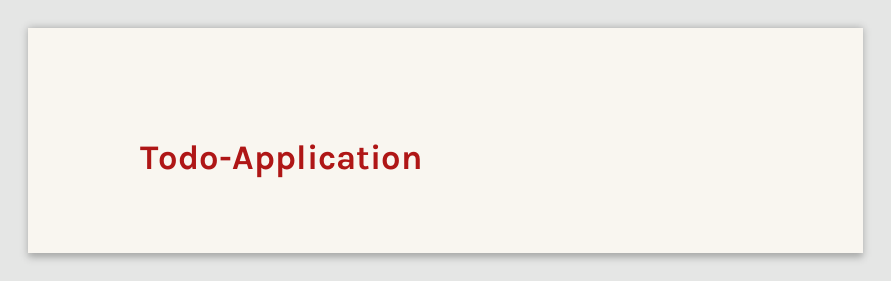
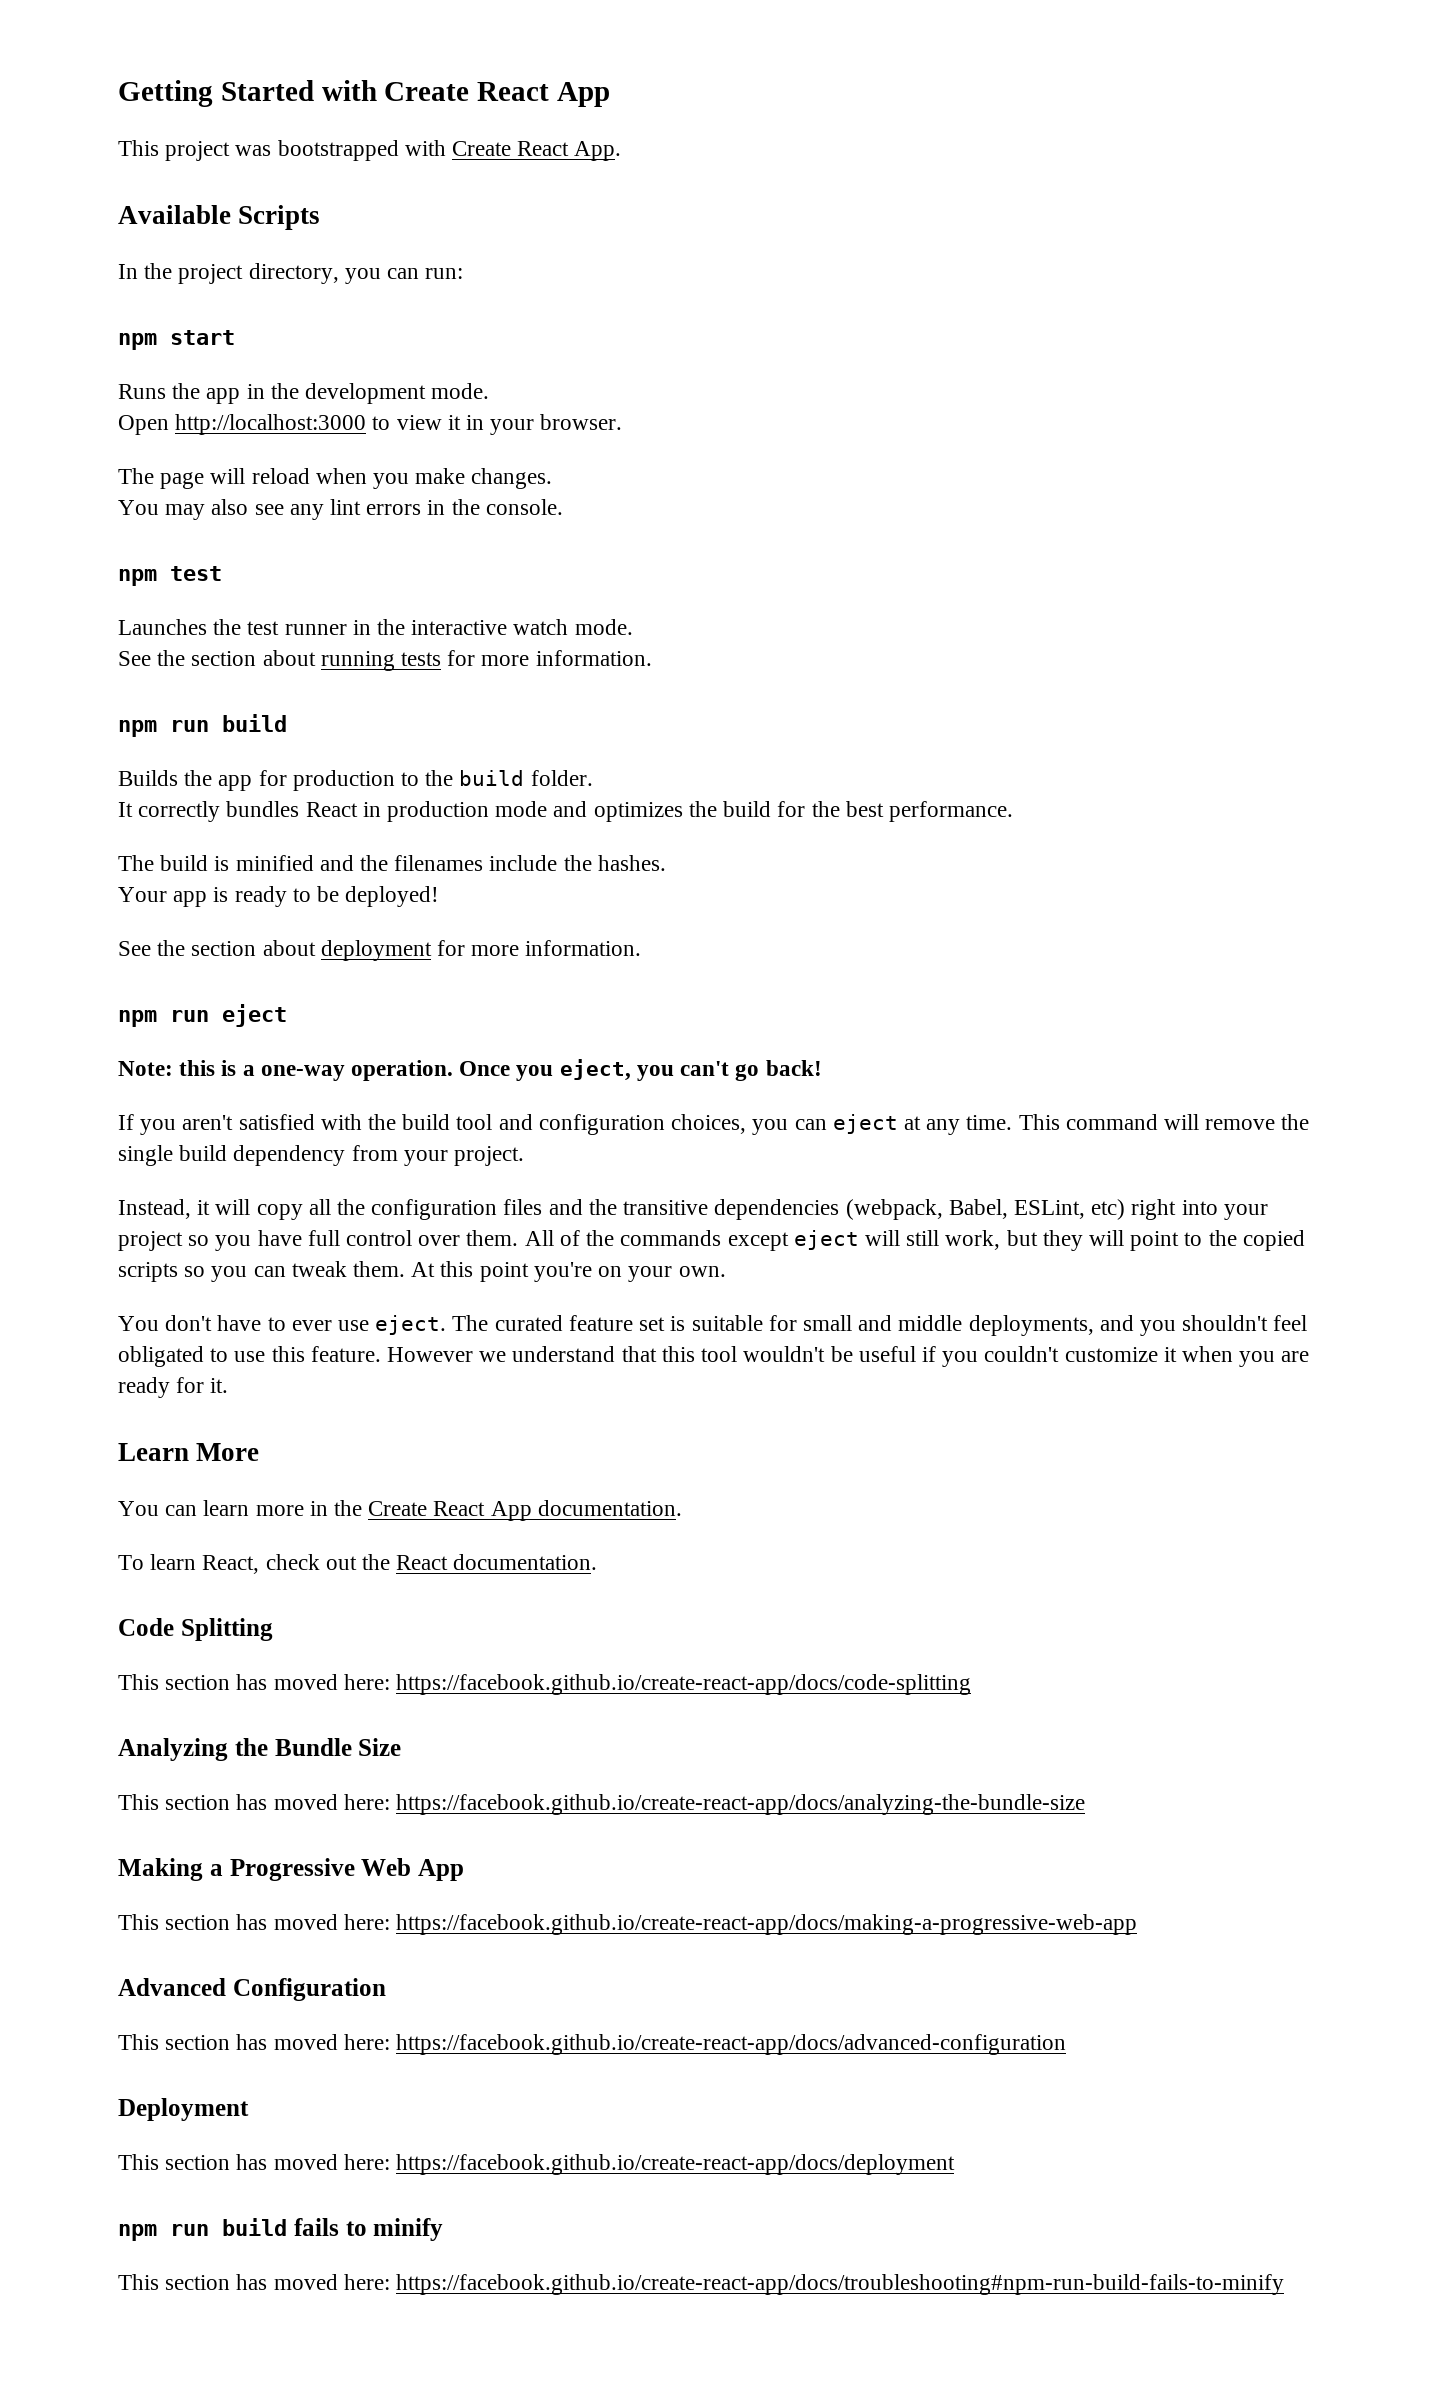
[140,144,423,178] Todo-Application -> [118,80,611,107] [118,140,622,161] [118,205,321,230] [118,263,464,284] [118,330,235,350] [118,383,490,404] [118,414,623,435] [118,468,553,489] [118,499,563,520] [118,566,222,586] [118,619,633,635] [118,650,652,671] [118,714,287,737] [118,770,593,791] [118,801,1013,822] [118,855,666,871] [118,886,440,907] [118,940,642,961] [118,1004,287,1027] [118,1059,822,1081] [118,1114,1310,1135] [118,1145,525,1166] [118,1199,1268,1220] [118,1230,1305,1251] [118,1261,726,1282] [118,1315,1308,1336] [118,1346,1310,1367] [118,1377,229,1398] [118,1443,260,1461] [118,1500,682,1521] [118,1554,598,1574] [118,1618,273,1641] [118,1674,972,1695] [118,1738,402,1761] [118,1794,1086,1815] [118,1858,464,1881] [118,1914,1138,1935] [118,1978,386,2001] [118,2034,1067,2055] [118,2098,249,2121] [118,2154,956,2175] [118,2218,444,2241] [118,2274,1285,2295] Getting Started with Create React App // This project was bootstrapped with Create React App. // Available Scripts // In the project directory, you can run: // npm start // Runs the app in the development mode. // Open http://localhost:3000 to view it in your browser. // The page will reload when you make changes. // You may also see any lint errors in the console. // npm test // Launches the test runner in the interactive watch mode. // See the section about running tests for more information. // npm run build // Builds the app for production to the build folder. // It correctly bundles React in production mode and optimizes the build for the best performance. // The build is minified and the filenames include the hashes. // Your app is ready to be deployed! // See the section about deployment for more information. // npm run eject // Note: this is a one-way operation. Once you eject, you can't go back! // If you aren't satisfied with the build tool and configuration choices, you can eject at any time. This command will remove the single build dependency from your project. // Instead, it will copy all the configuration files and the transitive dependencies (webpack, Babel, ESLint, etc) right into your project so you have full control over them. All of the commands except eject will still work, but they will point to the copied scripts so you can tweak them. At this point you're on your own. // You don't have to ever use eject. The curated feature set is suitable for small and middle deployments, and you shouldn't feel obligated to use this feature. However we understand that this tool wouldn't be useful if you couldn't customize it when you are ready for it. // Learn More // You can learn more in the Create React App documentation. // To learn React, check out the React documentation. // Code Splitting // This section has moved here: https://facebook.github.io/create-react-app/docs/code-splitting // Analyzing the Bundle Size // This section has moved here: https://facebook.github.io/create-react-app/docs/analyzing-the-bundle-size // Making a Progressive Web App // This section has moved here: https://facebook.github.io/create-react-app/docs/making-a-progressive-web-app // Advanced Configuration // This section has moved here: https://facebook.github.io/create-react-app/docs/advanced-configuration // Deployment // This section has moved here: https://facebook.github.io/create-react-app/docs/deployment // npm run build fails to minify // This section has moved here: https://facebook.github.io/create-react-app/docs/troubleshooting#npm-run-build-fails-to-minify

